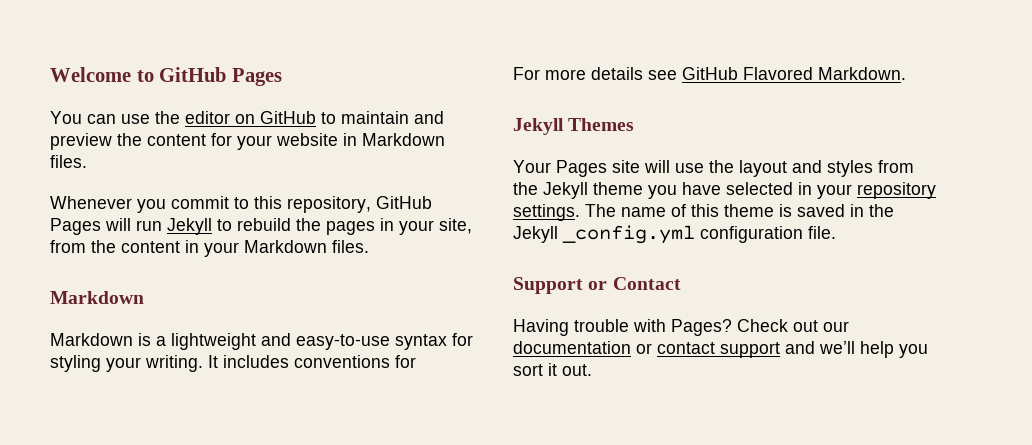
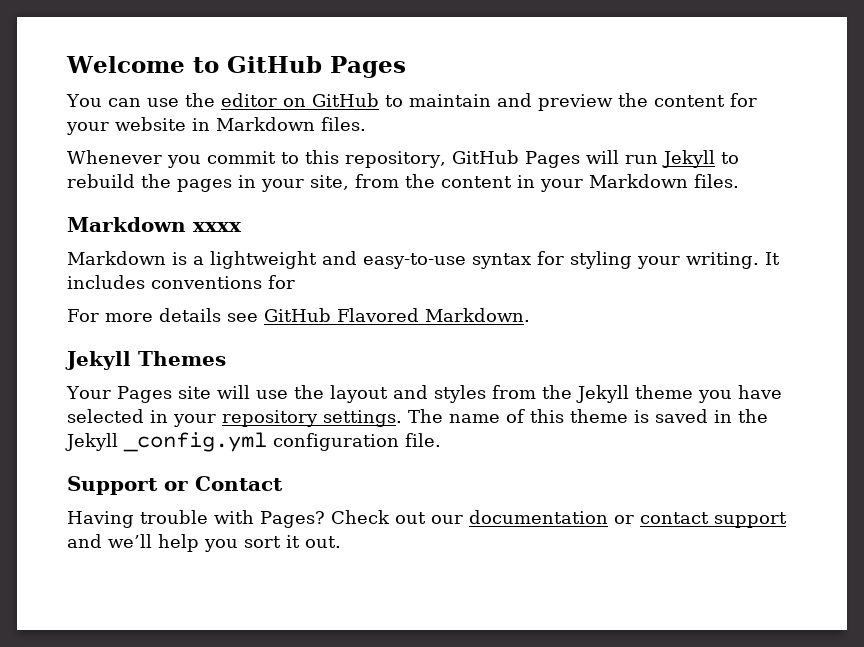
(144, 297) none -> [193,222,242,232] xxxx

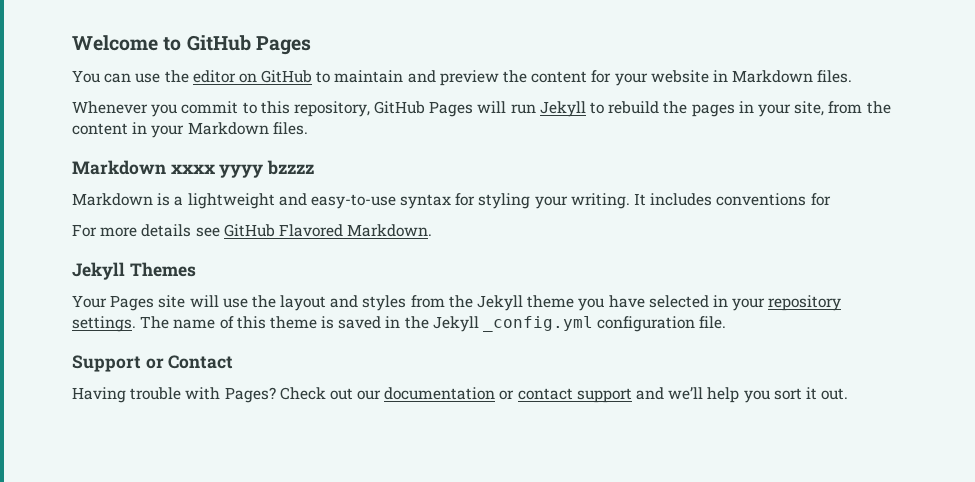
(242, 227) none -> [219,160,315,178] yyyy bzzzz

